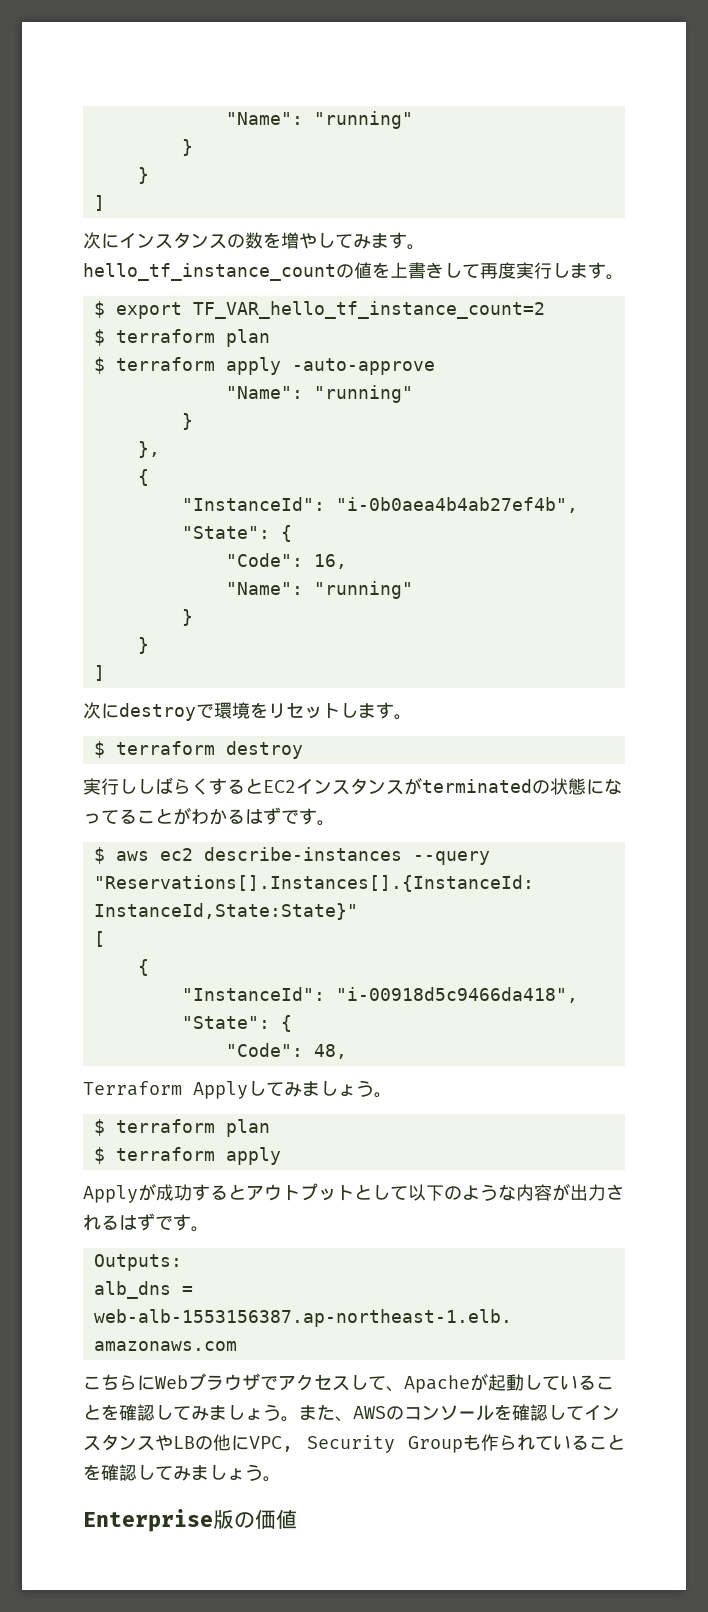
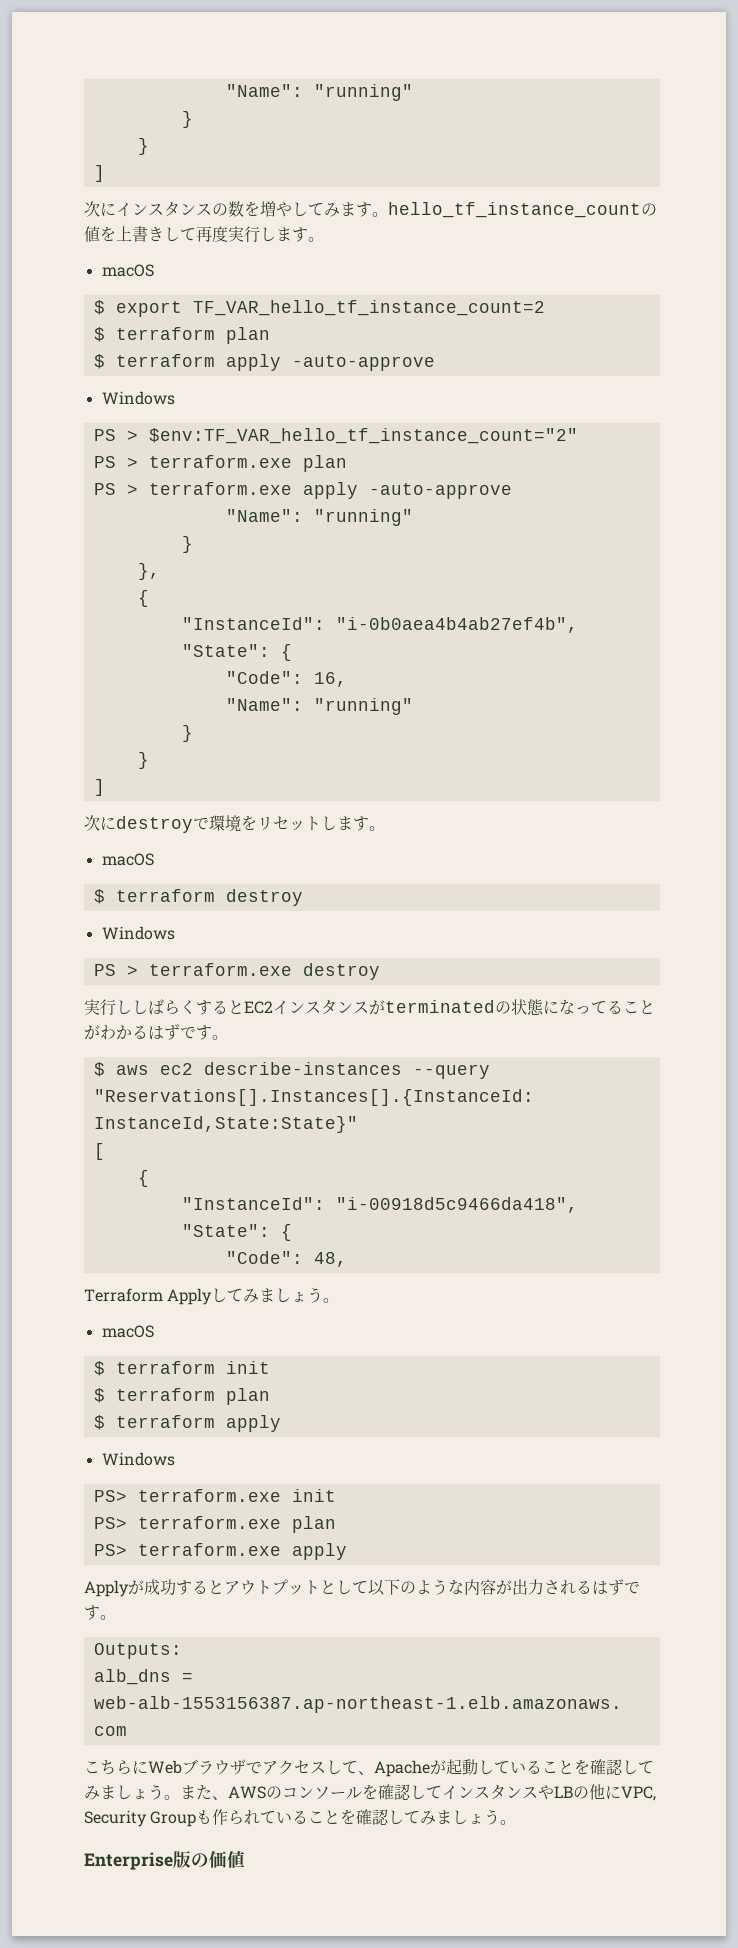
(624, 277) none -> [101,264,154,277] // macOS
(435, 366) none -> [101,391,175,405] [93,428,578,444] [93,455,347,472] [93,482,512,499] // Windows // PS > $env:TF_VAR_hello_tf_instance_count="2" // PS > terraform.exe plan // PS > terraform.exe apply -auto-approve
(412, 717) none -> [101,853,154,866] // macOS
(303, 750) none -> [101,926,175,940] [93,963,380,980] // Windows // PS > terraform.exe destroy
[93,1119,270,1137] [93,1147,281,1165] // $ terraform plan // $ terraform apply -> [101,1325,154,1338] [93,1361,270,1376] [93,1388,270,1405] [93,1415,281,1432] [101,1452,175,1466] [93,1489,336,1502] [93,1516,336,1533] [93,1543,347,1560] // macOS // $ terraform init // $ terraform plan // $ terraform apply // Windows // PS> terraform.exe init // PS> terraform.exe plan // PS> terraform.exe apply

